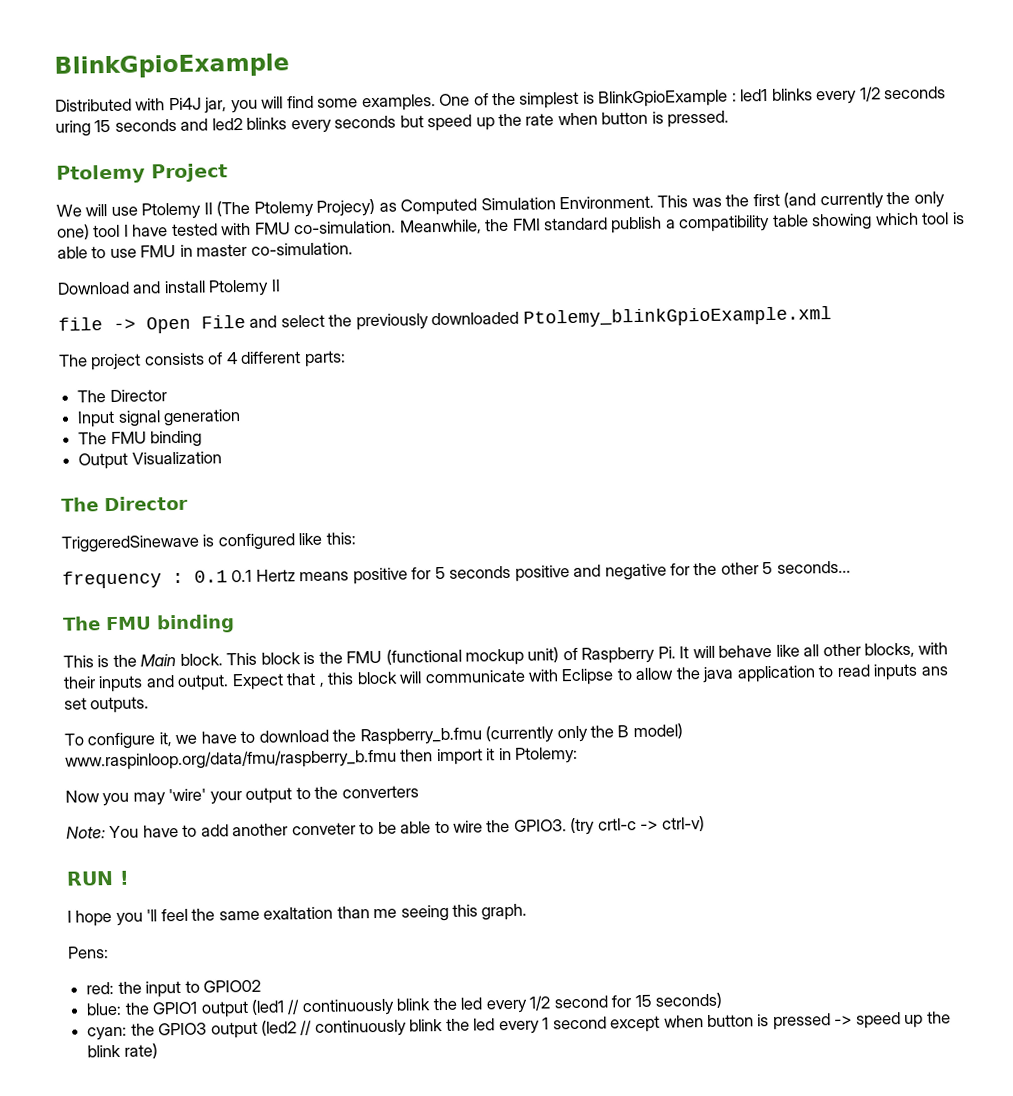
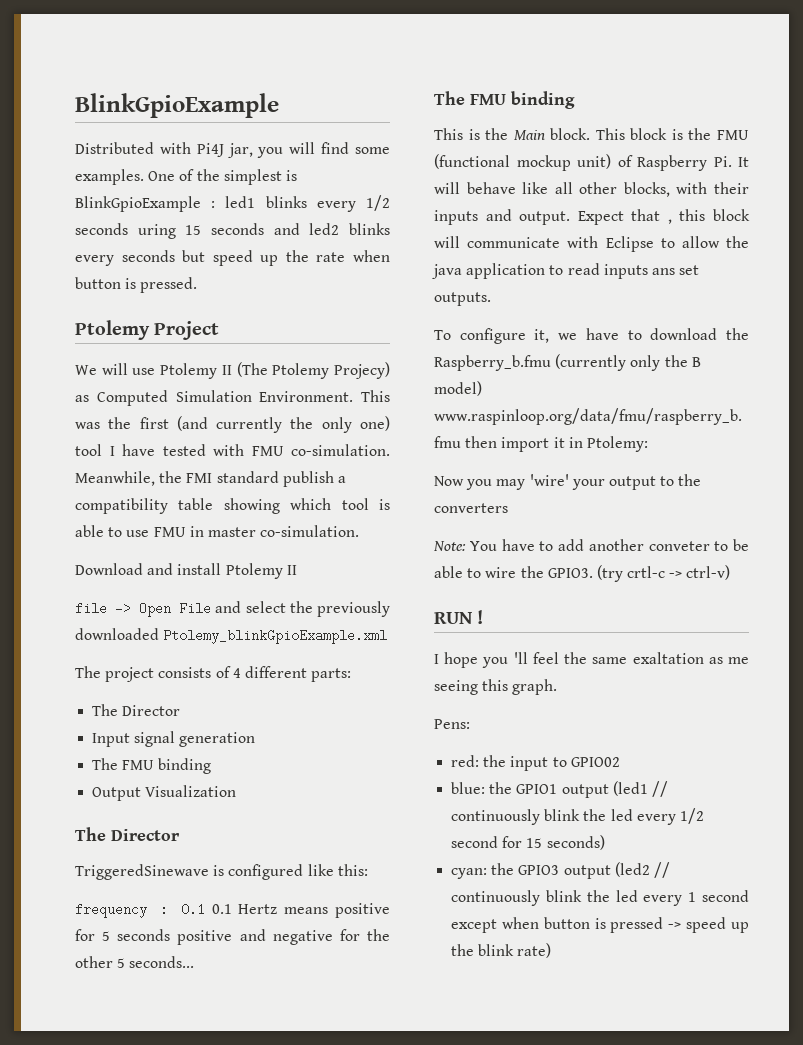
[336,906,370,919] than -> [708,657,723,664] as

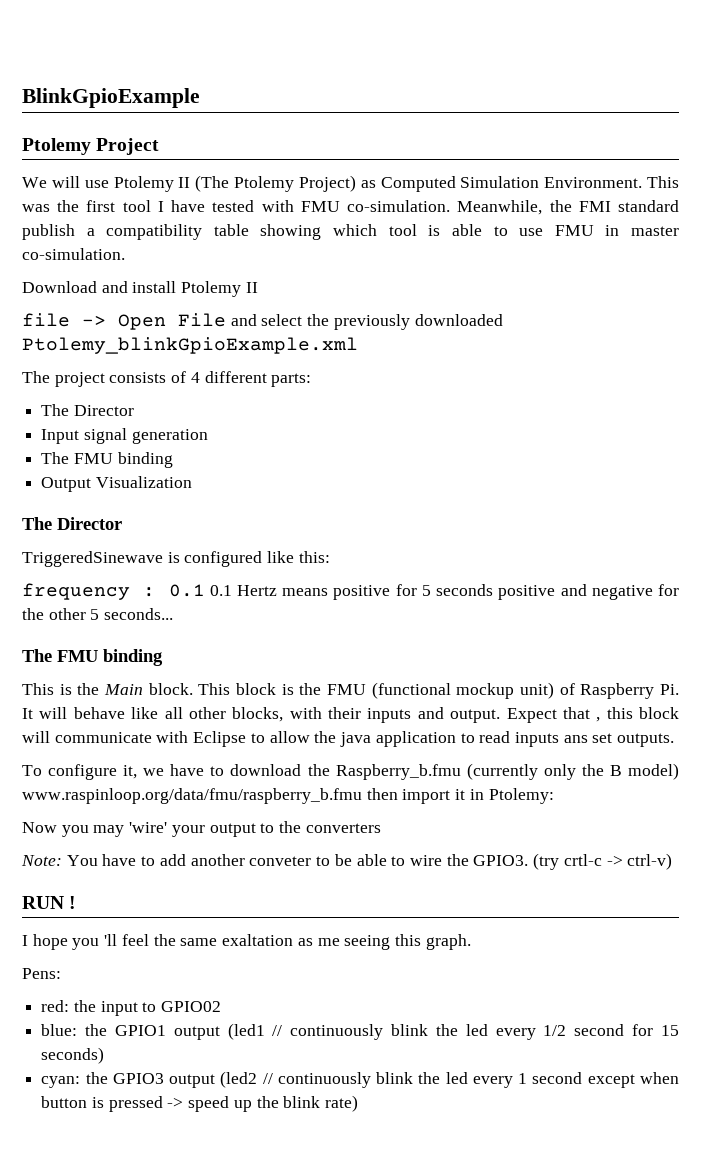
[75,93,279,118] [75,142,390,158] [75,169,297,185] [75,195,390,212] [75,223,390,239] [75,250,390,266] [75,277,198,293] BlinkGpioExample // Distributed with Pi4J jar, you will find some examples. One of the simplest is BlinkGpioExample : led1 blinks every 1/2 seconds uring 15 seconds and led2 blinks every seconds but speed up the rate when button is pressed. -> [22,88,200,108] BlinkGpioExample
[334,362,390,379] Projecy) -> [298,175,356,192] Project)
[176,416,390,433] (and currently the only one) -> (116, 206) none

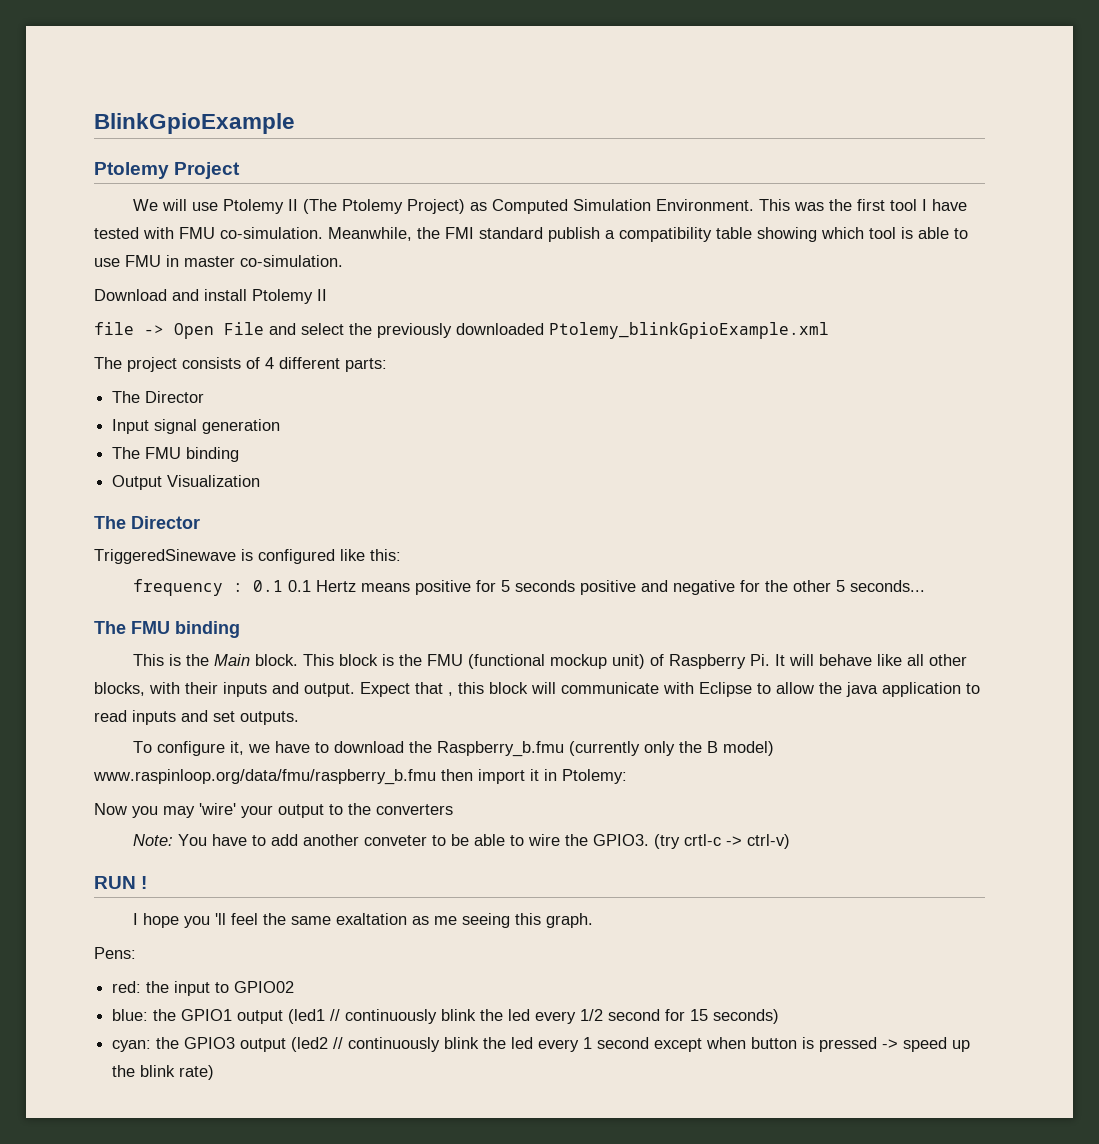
[563,735,588,743] ans -> [181,710,208,722] and

